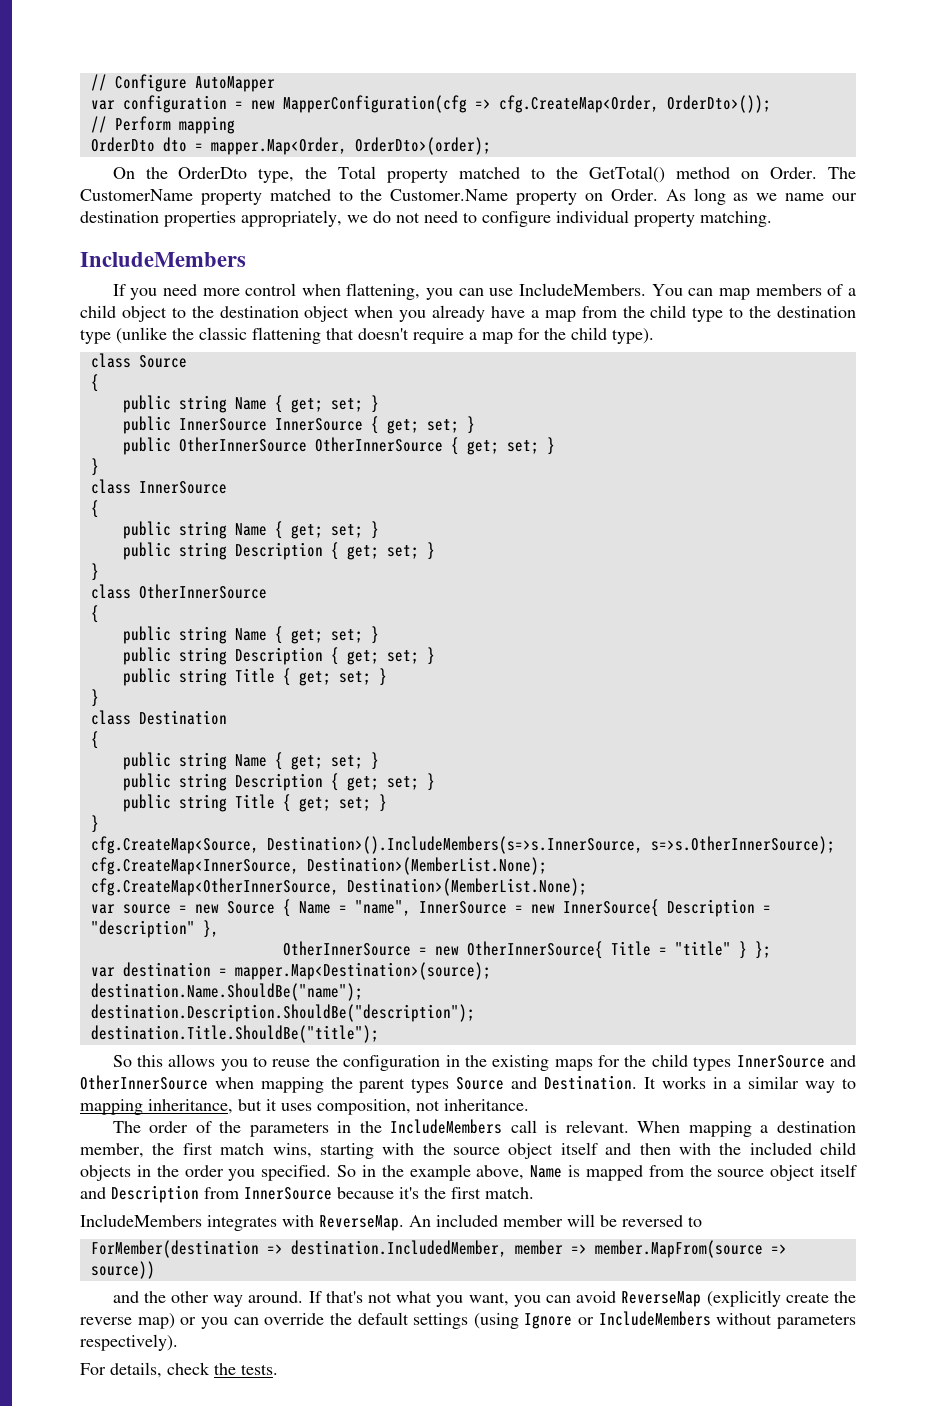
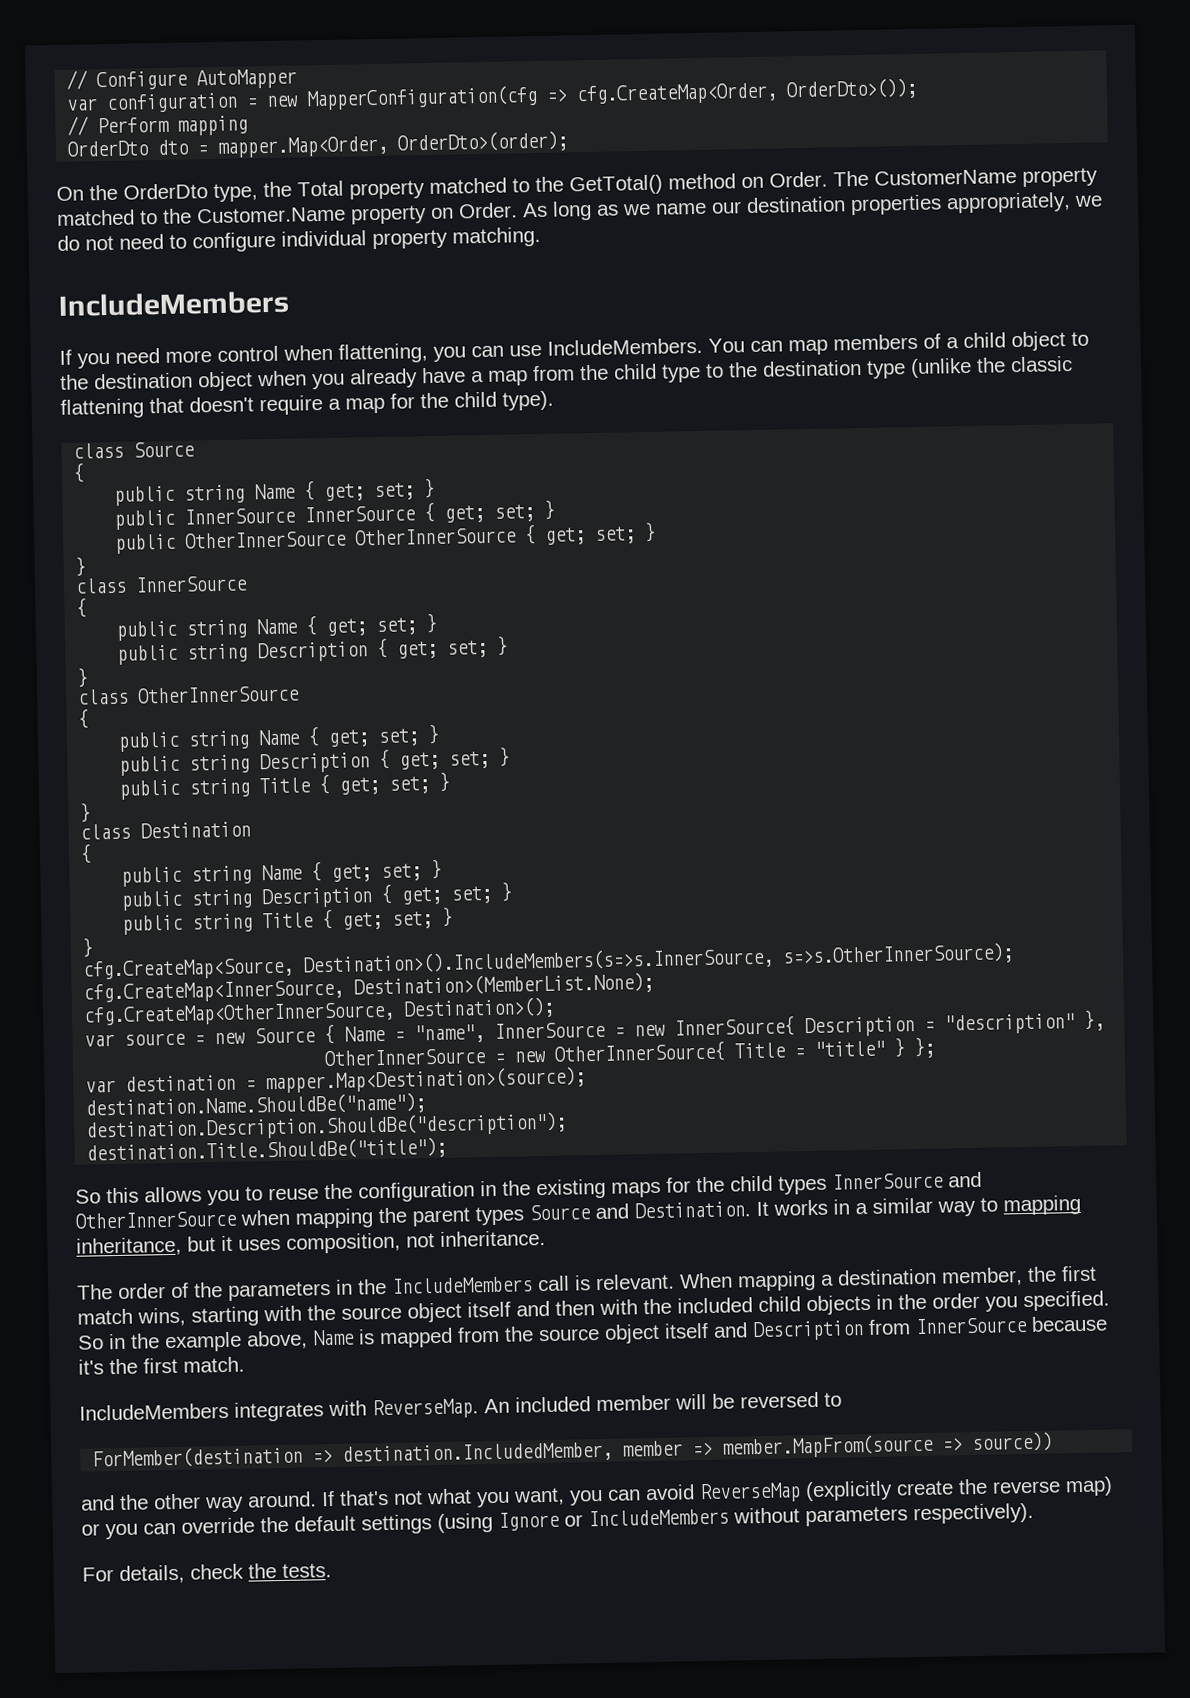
[346,878,587,896] Destination>(MemberList.None); -> [403,996,556,1020] Destination>();

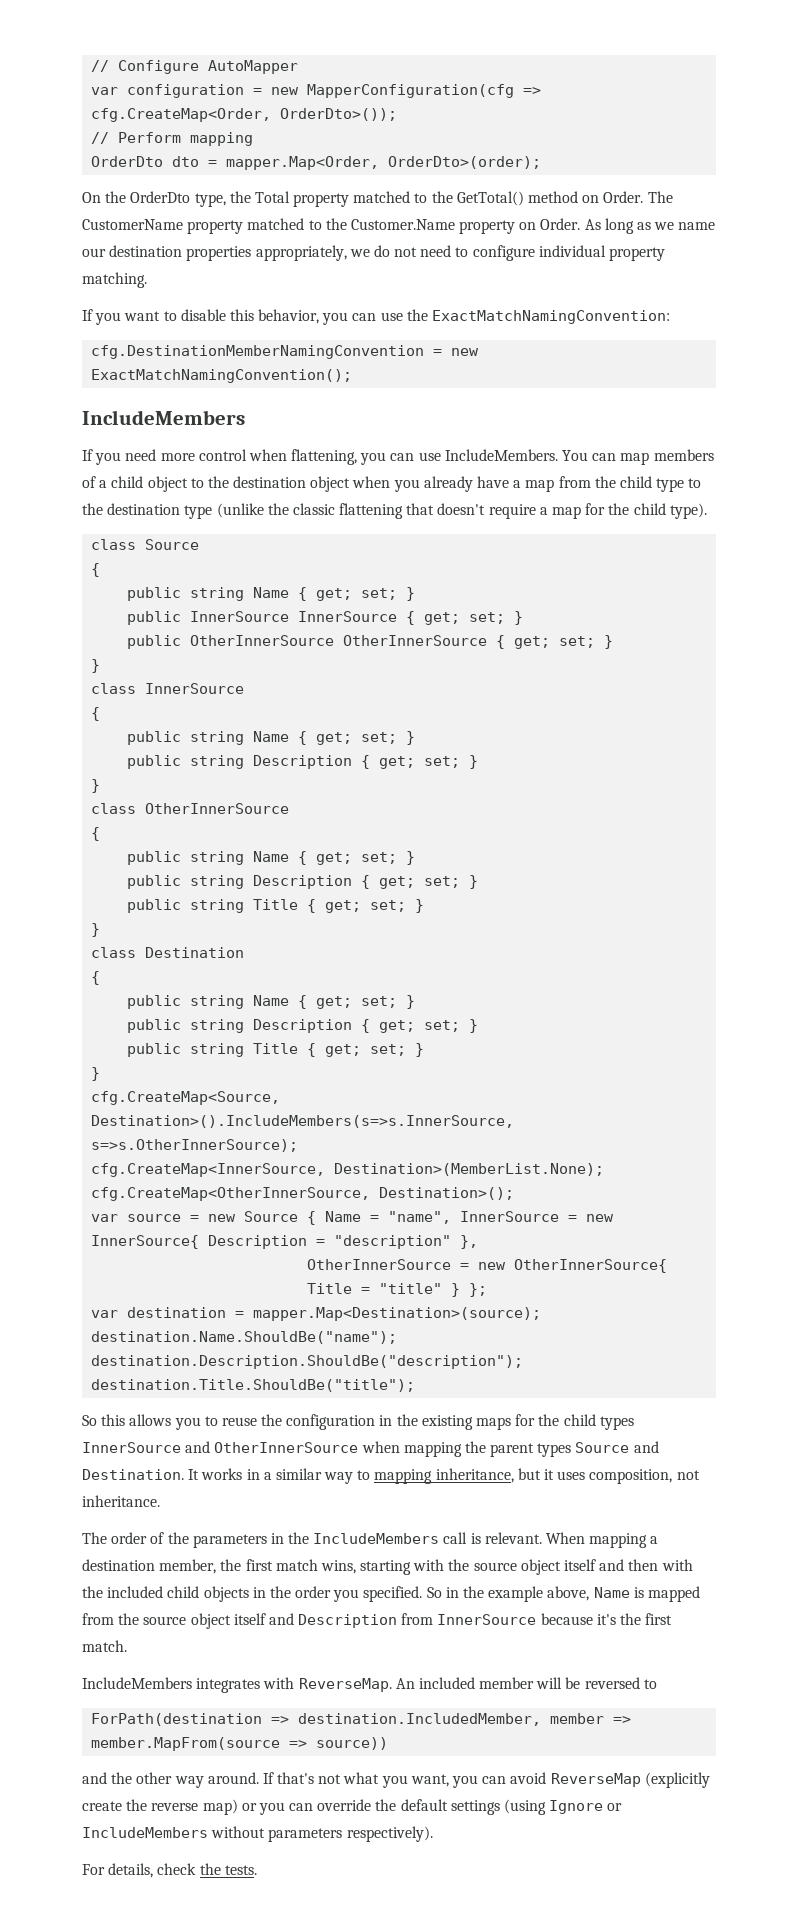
(541, 237) none -> [82,309,671,325] [91,345,480,359] [91,369,353,383] // If you want to disable this behavior, you can use the ExactMatchNamingConvention: // cfg.DestinationMemberNamingConvention = new ExactMatchNamingConvention();
[92,1445,304,1469] ForMember(destination -> [91,1713,263,1726] ForPath(destination

